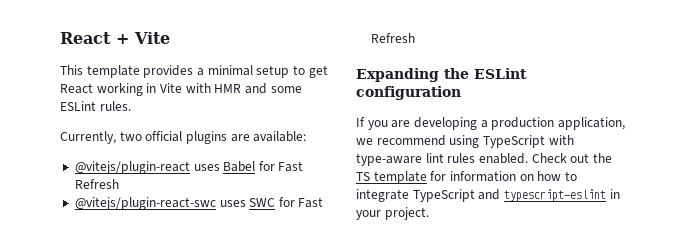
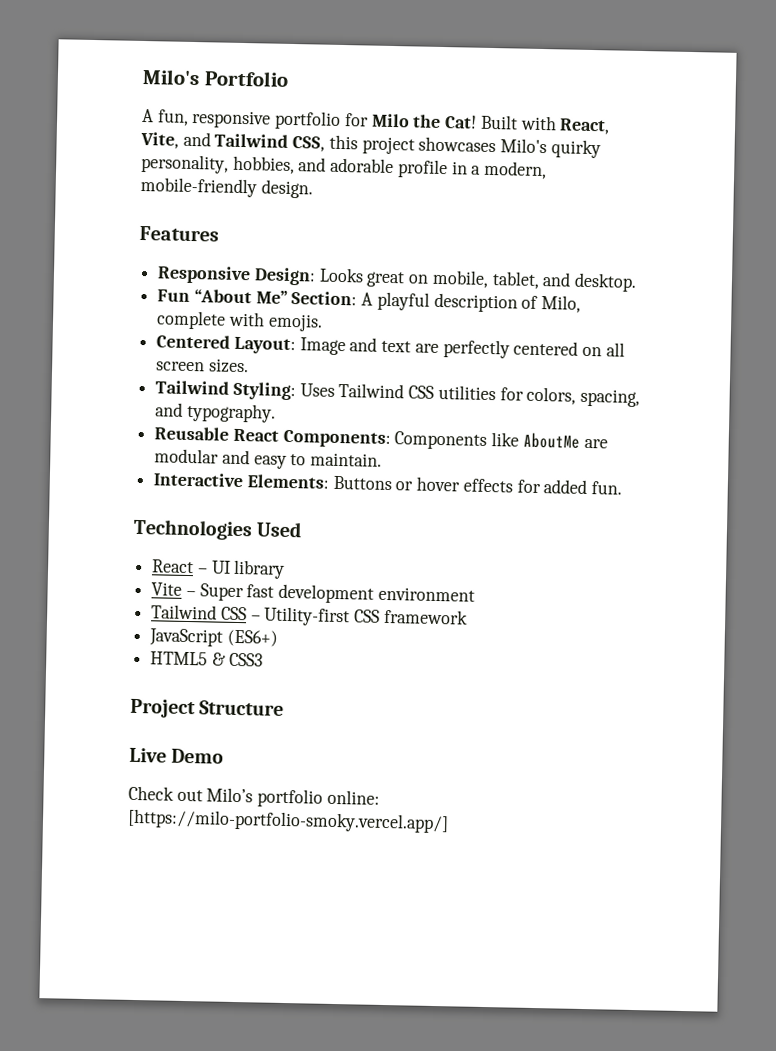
[60,32,170,44] [60,65,328,78] [60,83,302,96] [60,101,131,111] [60,131,307,144] [74,161,304,174] [74,179,119,189] [74,197,324,210] [370,33,415,43] [356,68,527,82] [356,86,461,100] [356,117,625,130] [356,135,574,148] [356,153,612,166] [356,171,577,184] [356,189,620,202] [356,207,429,220] React + Vite // This template provides a minimal setup to get React working in Vite with HMR and some ESLint rules. // Currently, two official plugins are available: // @vitejs/plugin-react uses Babel for Fast Refresh // @vitejs/plugin-react-swc uses SWC for Fast Refresh // Expanding the ESLint configuration // If you are developing a production application, we recommend using TypeScript with type-aware lint rules enabled. Check out the TS template for information on how to integrate TypeScript and typescript-eslint in your project. -> [142,68,289,87] [142,108,611,135] [140,131,601,159] [141,153,548,180] [140,176,313,199] [139,225,219,242] [157,265,638,292] [157,289,582,313] [156,310,323,332] [156,334,625,359] [156,358,249,374] [155,380,641,408] [155,402,276,423] [154,426,608,450] [154,448,383,469] [153,472,623,495] [133,518,303,541] [152,559,286,579] [151,582,475,604] [151,604,468,627] [149,628,278,647] [150,651,263,667] [130,698,285,719] [129,747,225,764] [128,785,380,808] [127,808,449,834] Milo's Portfolio // A fun, responsive portfolio for Milo the Cat! Built with React, Vite, and Tailwind CSS, this project showcases Milo's quirky personality, hobbies, and adorable profile in a modern, mobile-friendly design. // Features // Responsive Design: Looks great on mobile, tablet, and desktop. // Fun “About Me” Section: A playful description of Milo, complete with emojis. // Centered Layout: Image and text are perfectly centered on all screen sizes. // Tailwind Styling: Uses Tailwind CSS utilities for colors, spacing, and typography. // Reusable React Components: Components like AboutMe are modular and easy to maintain. // Interactive Elements: Buttons or hover effects for added fun. // Technologies Used // React – UI library // Vite – Super fast development environment // Tailwind CSS – Utility-first CSS framework // JavaScript (ES6+) // HTML5 & CSS3 // Project Structure // Live Demo // Check out Milo’s portfolio online: [https://milo-portfolio-smoky.vercel.app/]

